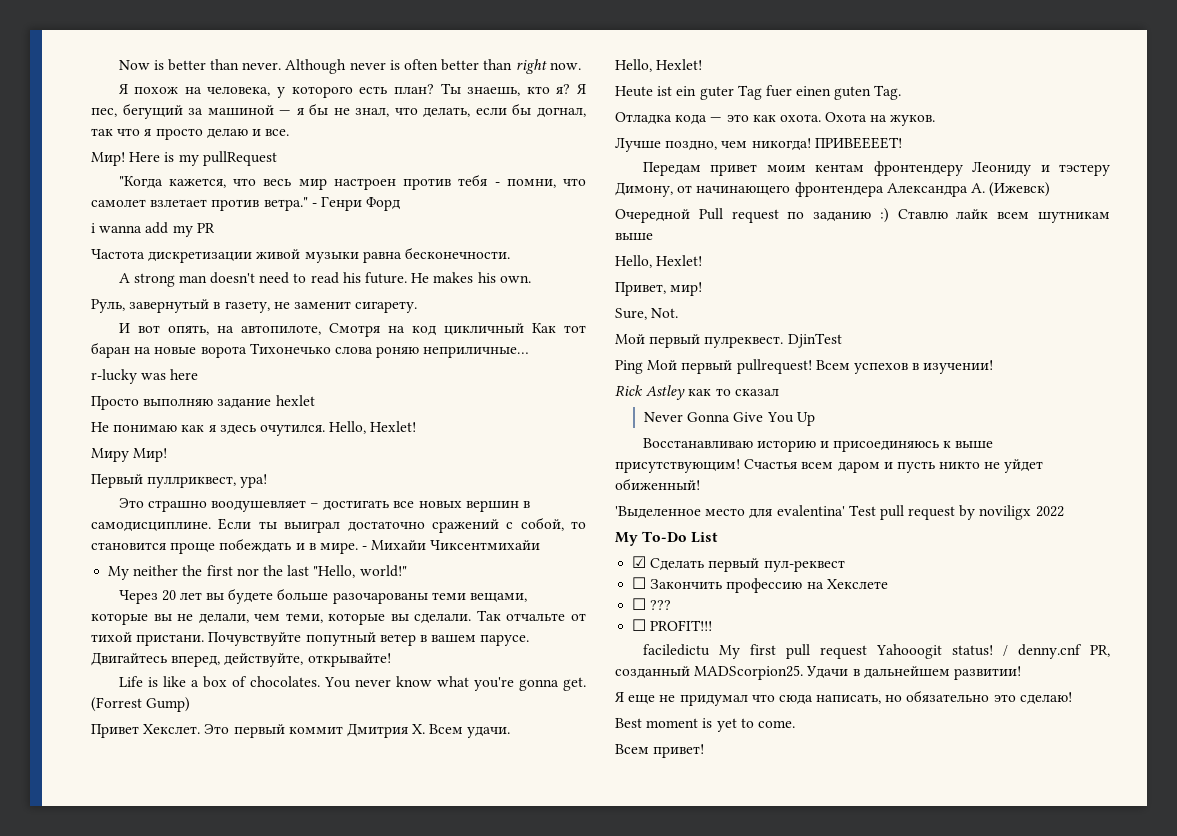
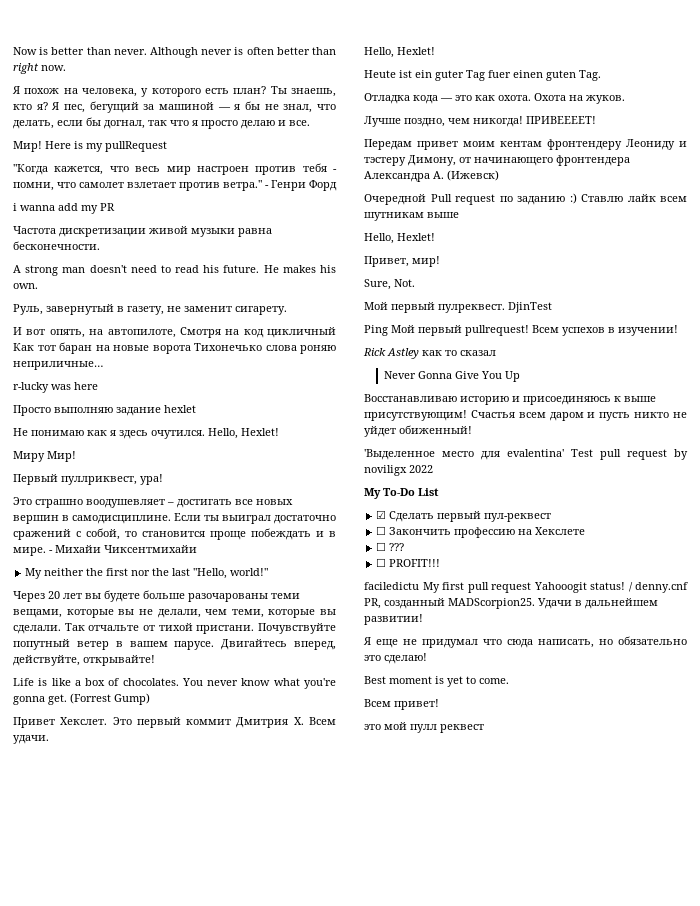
(705, 751) none -> [364,722,484,733] // это мой пулл реквест

